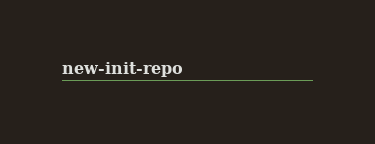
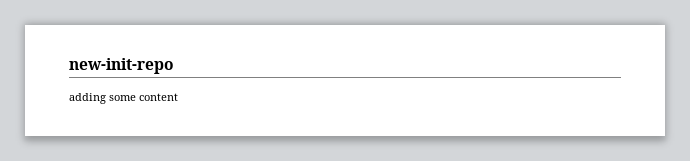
(183, 69) none -> [69,93,178,104] // adding some content

